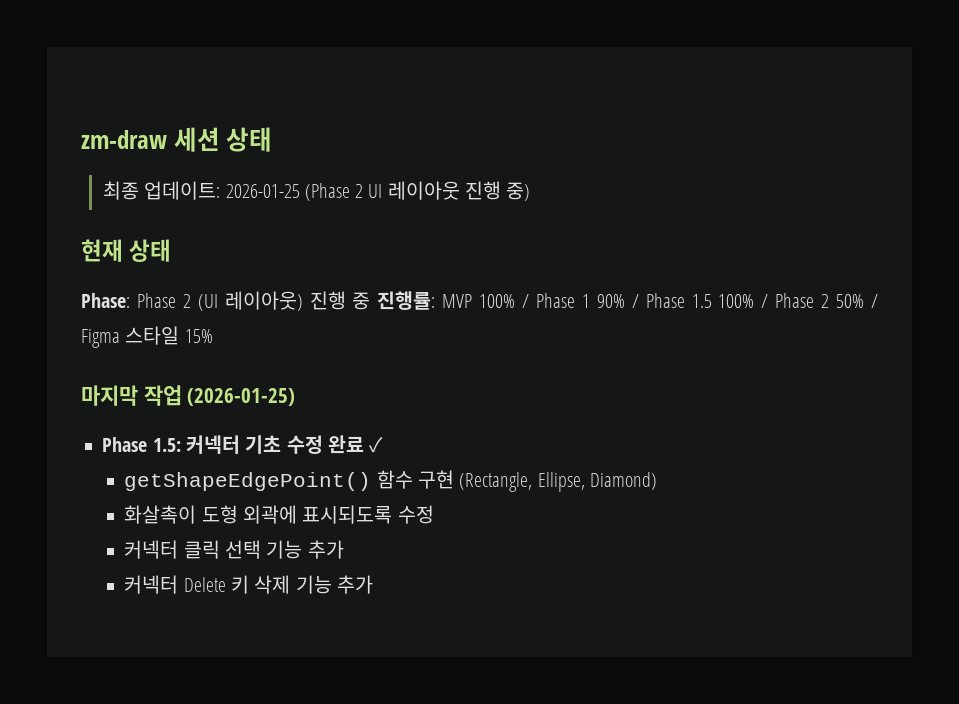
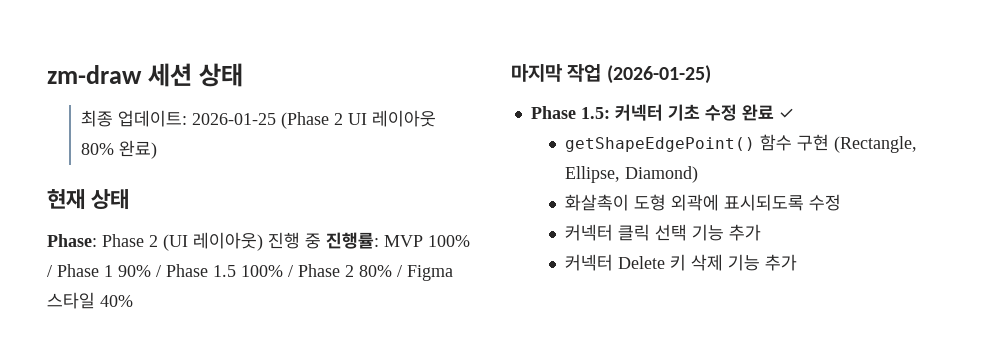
[464,181,531,201] 진행 중) -> [81,140,158,159] 80% 완료)
[836,294,865,308] 50% -> [359,265,392,277] 80%
[184,329,213,343] 15% -> [100,295,133,307] 40%

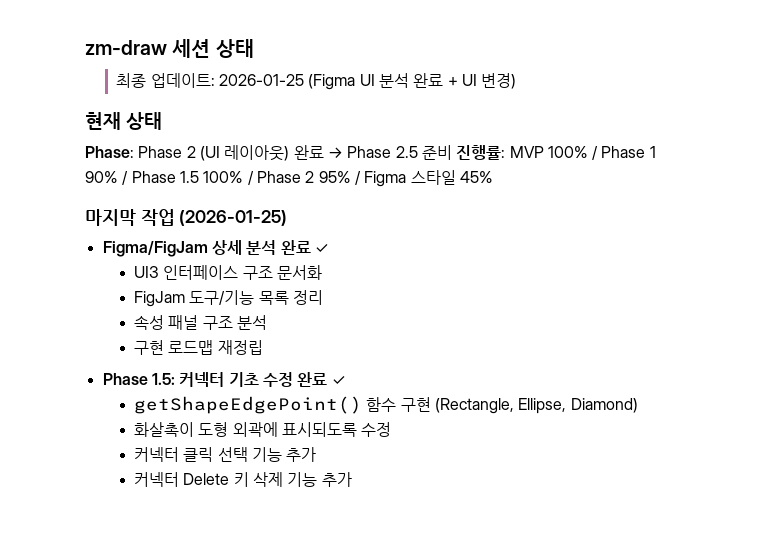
[281,110,437,129] [81,140,158,159] (Phase 2 UI 레이아웃 80% 완료) -> [308,73,517,90] (Figma UI 분석 완료 + UI 변경)
[268,232,321,249] 진행 중 -> [293,145,452,160] 완료 → Phase 2.5 준비
[359,265,392,277] 80% -> [318,171,351,183] 95%
[100,295,133,307] 40% -> [459,171,493,183] 45%
(711, 74) none -> [102,240,329,257] [134,265,322,280] [134,290,323,307] [134,315,267,330] [134,340,263,355] // Figma/FigJam 상세 분석 완료 ✓ // UI3 인터페이스 구조 문서화 // FigJam 도구/기능 목록 정리 // 속성 패널 구조 분석 // 구현 로드맵 재정립

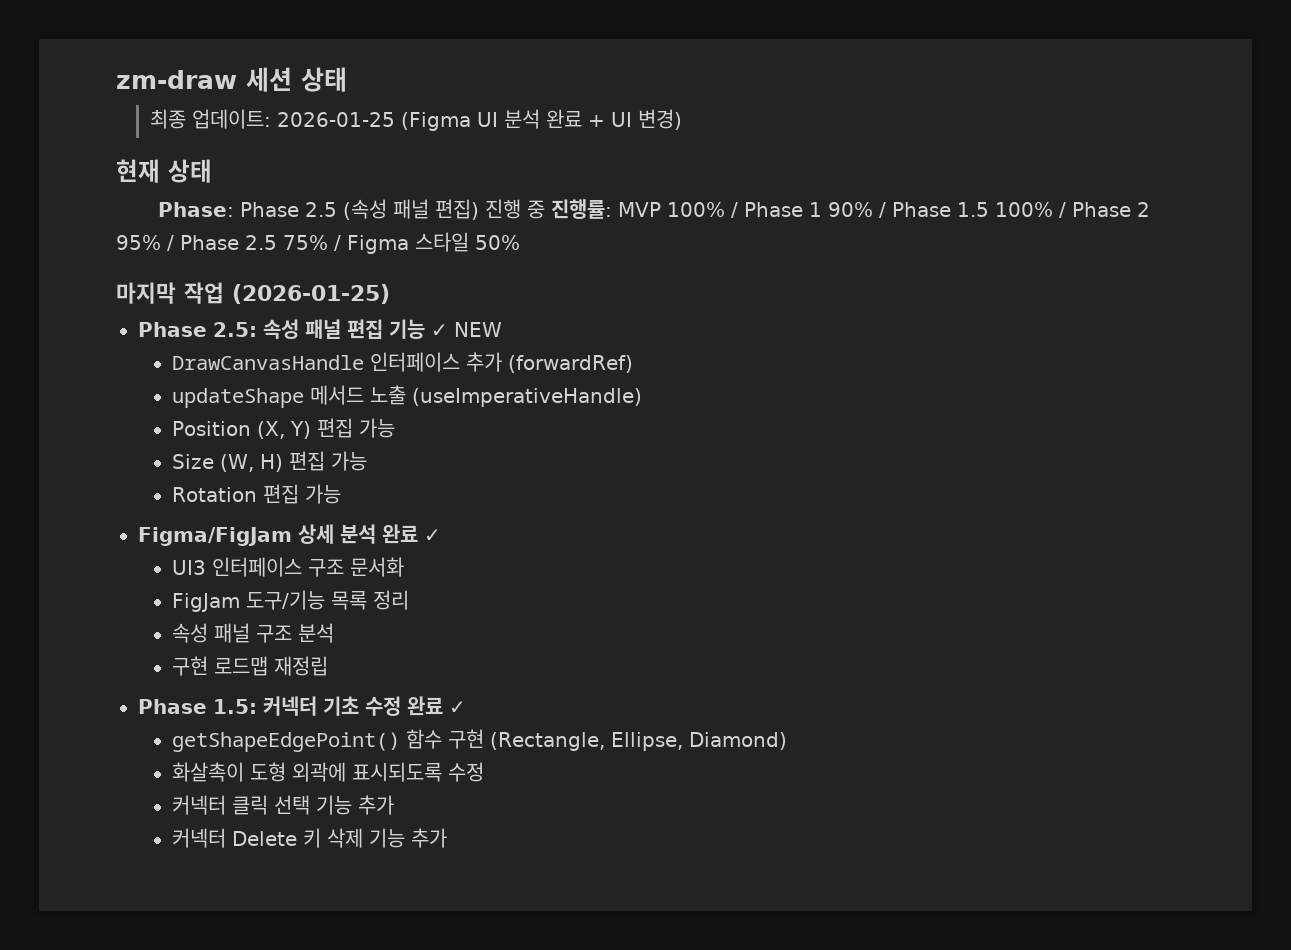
[186,145,452,161] 2 (UI 레이아웃) 완료 → Phase 2.5 준비 -> [304,199,545,220] 2.5 (속성 패널 편집) 진행 중
(361, 178) none -> [180,235,341,251] Phase 2.5 75% /
[459,171,493,183] 45% -> [474,235,520,250] 50%
(288, 218) none -> [138,319,502,339] [172,352,634,373] [172,385,643,408] [172,418,396,439] [172,451,368,472] [172,484,342,504] // Phase 2.5: 속성 패널 편집 기능 ✓ NEW // DrawCanvasHandle 인터페이스 추가 (forwardRef) // updateShape 메서드 노출 (useImperativeHandle) // Position (X, Y) 편집 가능 // Size (W, H) 편집 가능 // Rotation 편집 가능

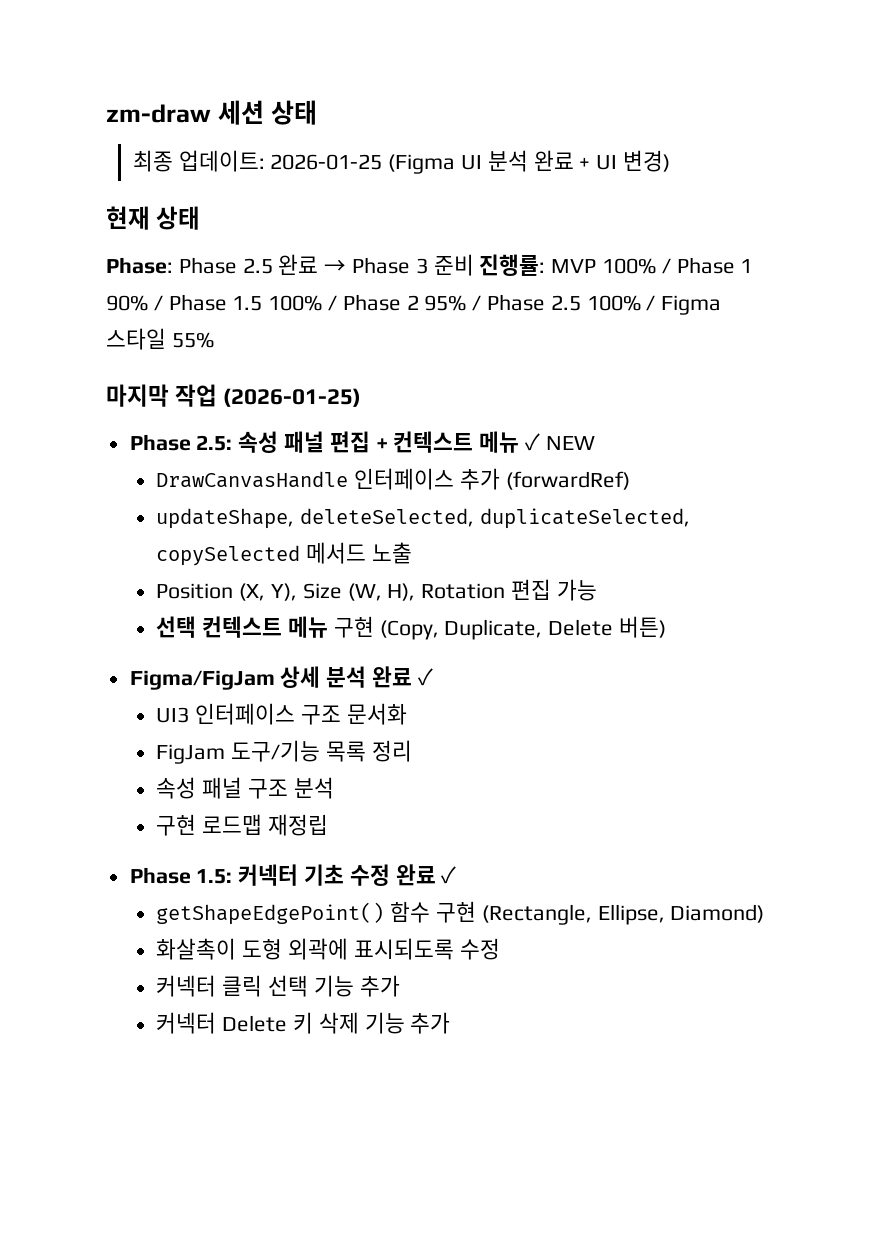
[342,199,545,220] (속성 패널 편집) 진행 중 -> [278,254,474,276] 완료 → Phase 3 준비
[283,235,328,250] 75% -> [586,295,641,311] 100%
[474,235,520,250] 50% -> [171,332,214,348] 55%
[389,319,425,339] 기능 -> [375,431,520,453] + 컨텍스트 메뉴
[172,388,305,408] updateShape -> [156,508,691,529] [156,545,301,566] updateShape, deleteSelected, duplicateSelected, copySelected
[412,388,643,407] (useImperativeHandle) -> (413, 553) none
[290,418,396,439] [172,451,368,472] [172,484,342,504] Y) 편집 가능 // Size (W, H) 편집 가능 // Rotation 편집 가능 -> [271,579,597,601] [156,616,667,640] Y), Size (W, H), Rotation 편집 가능 // 선택 컨텍스트 메뉴 구현 (Copy, Duplicate, Delete 버튼)

